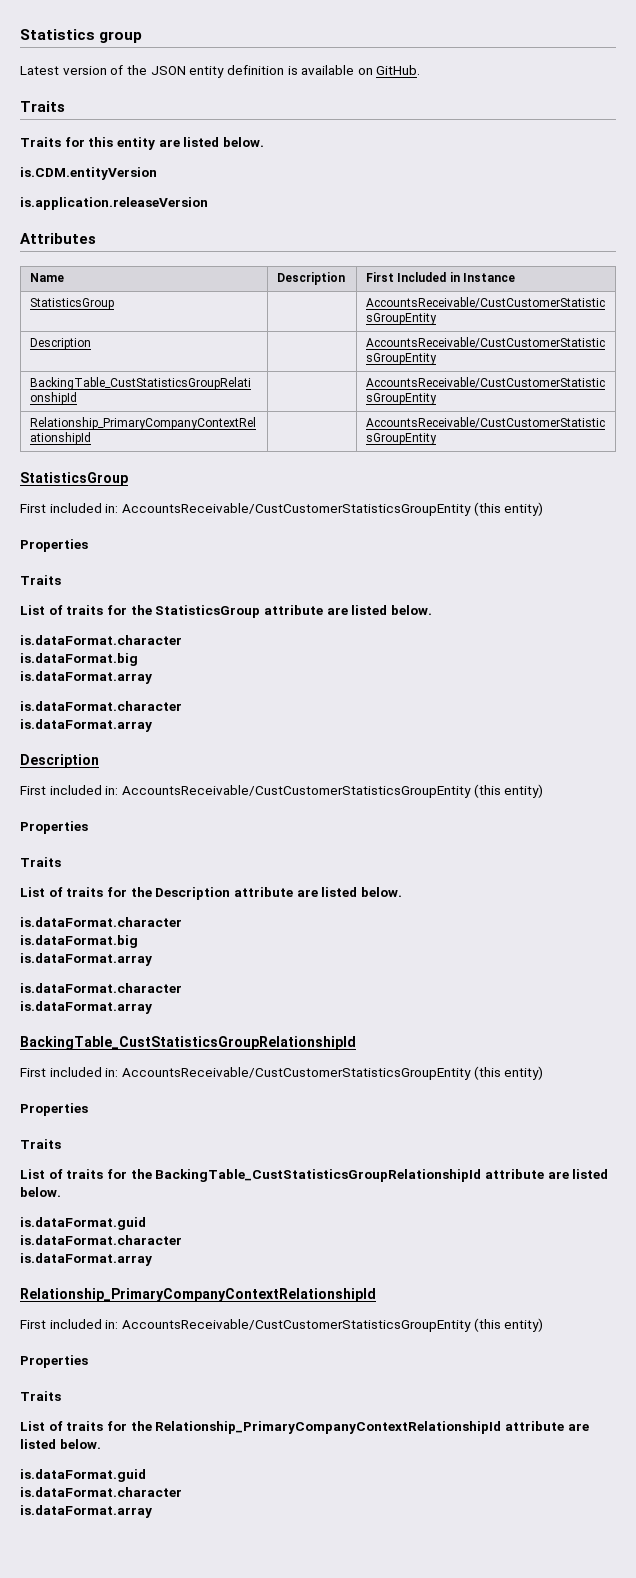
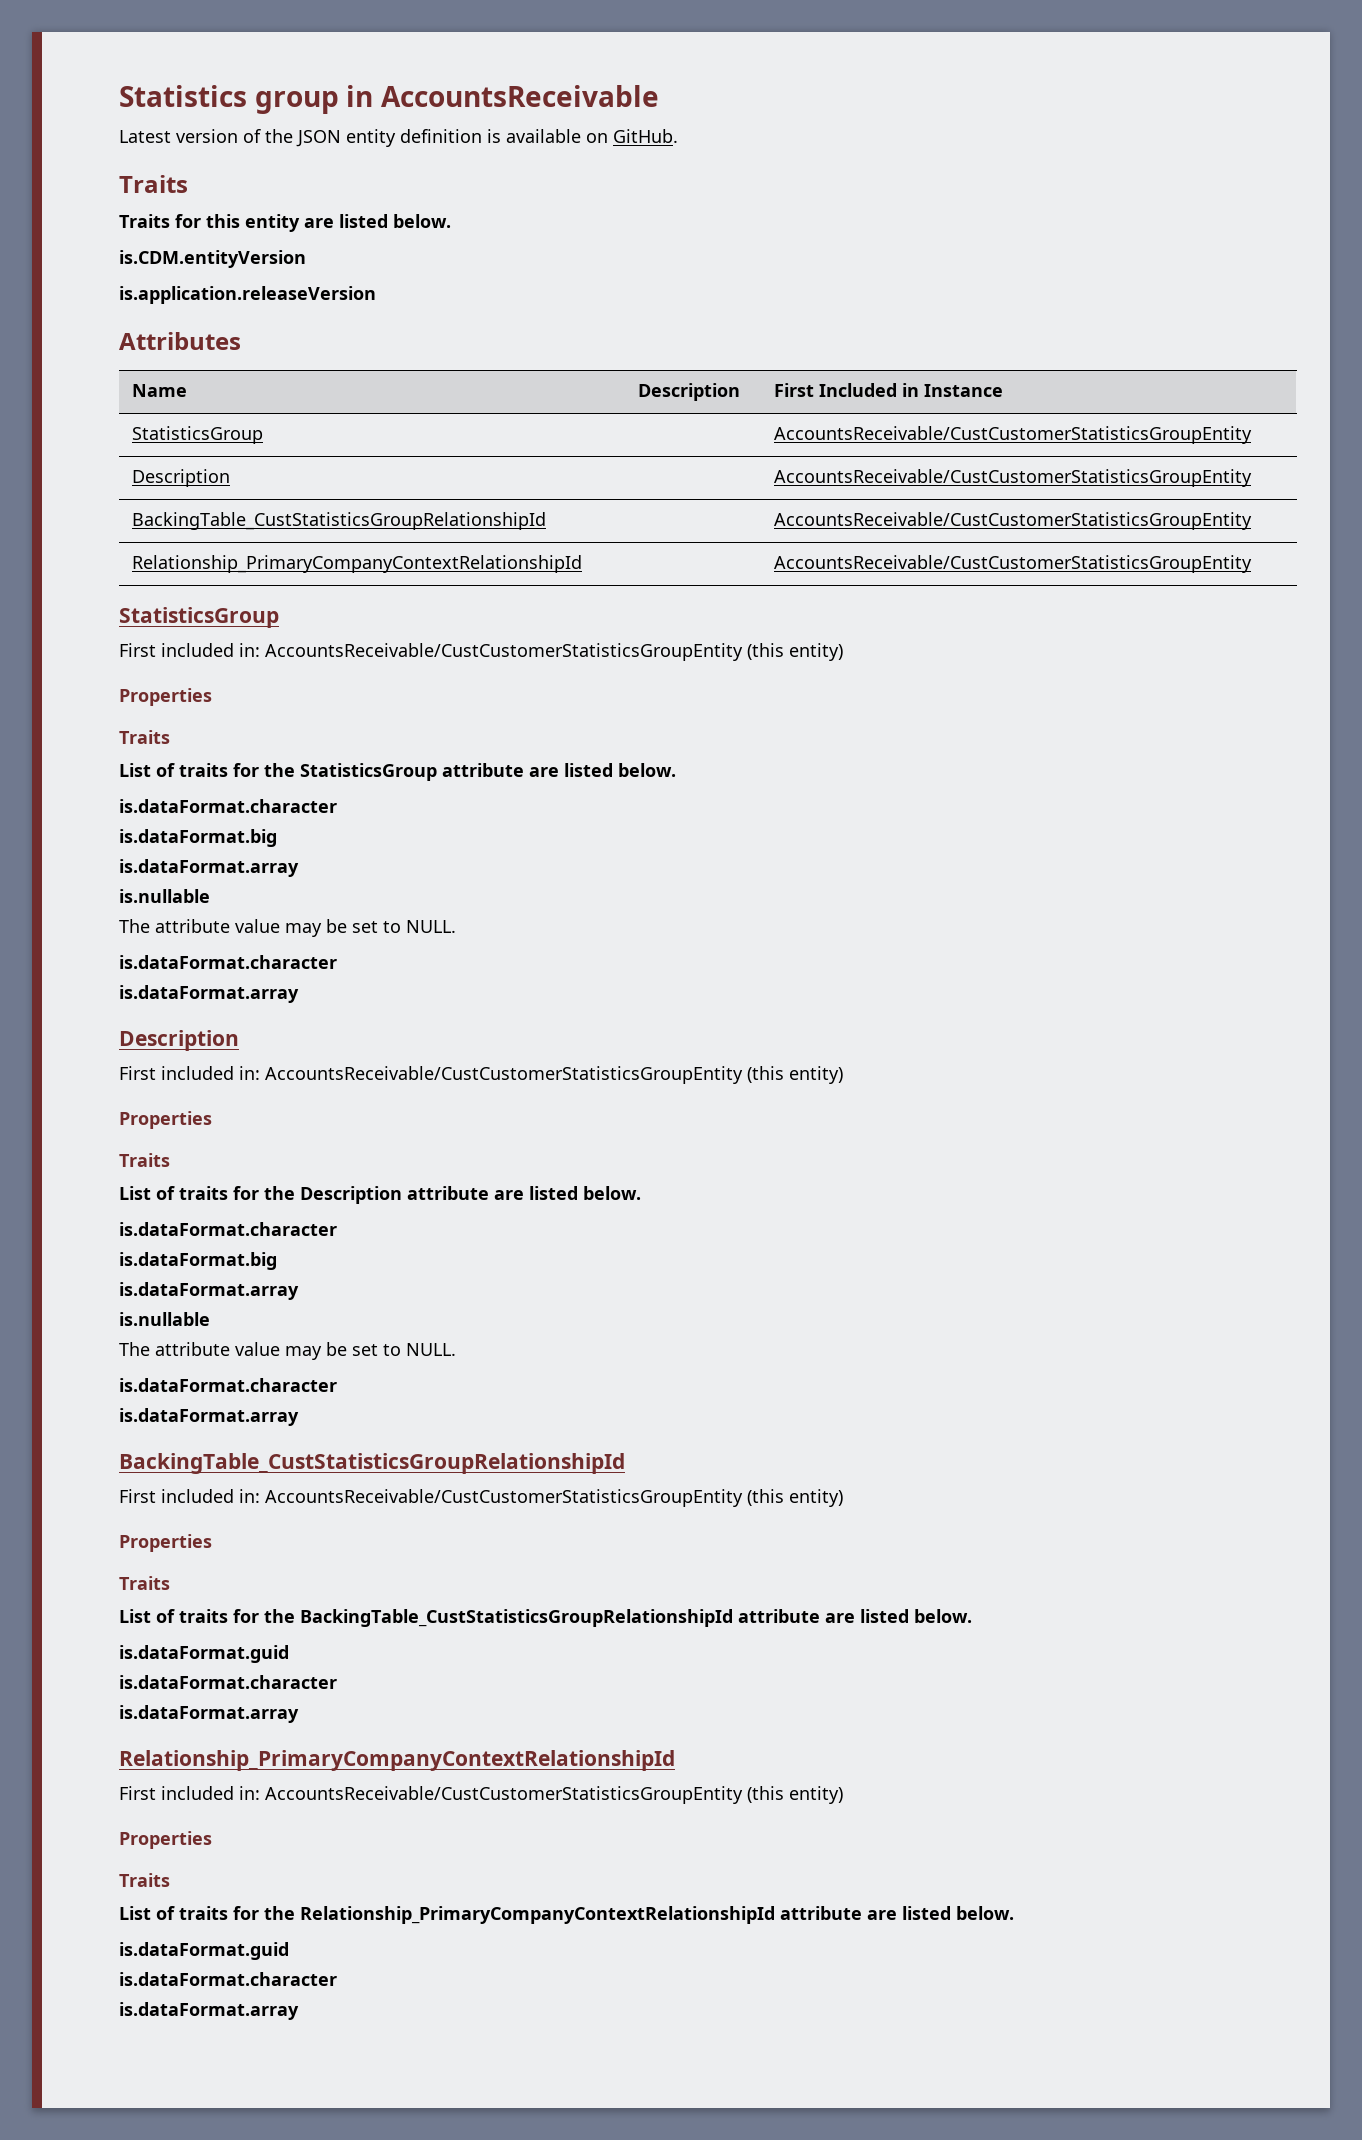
(143, 37) none -> [346,85,659,107] in AccountsReceivable
(152, 677) none -> [119,889,210,903] [119,919,456,937] // is.nullable // The attribute value may be set to NULL.
(152, 959) none -> [119,1312,210,1326] [119,1342,456,1360] // is.nullable // The attribute value may be set to NULL.

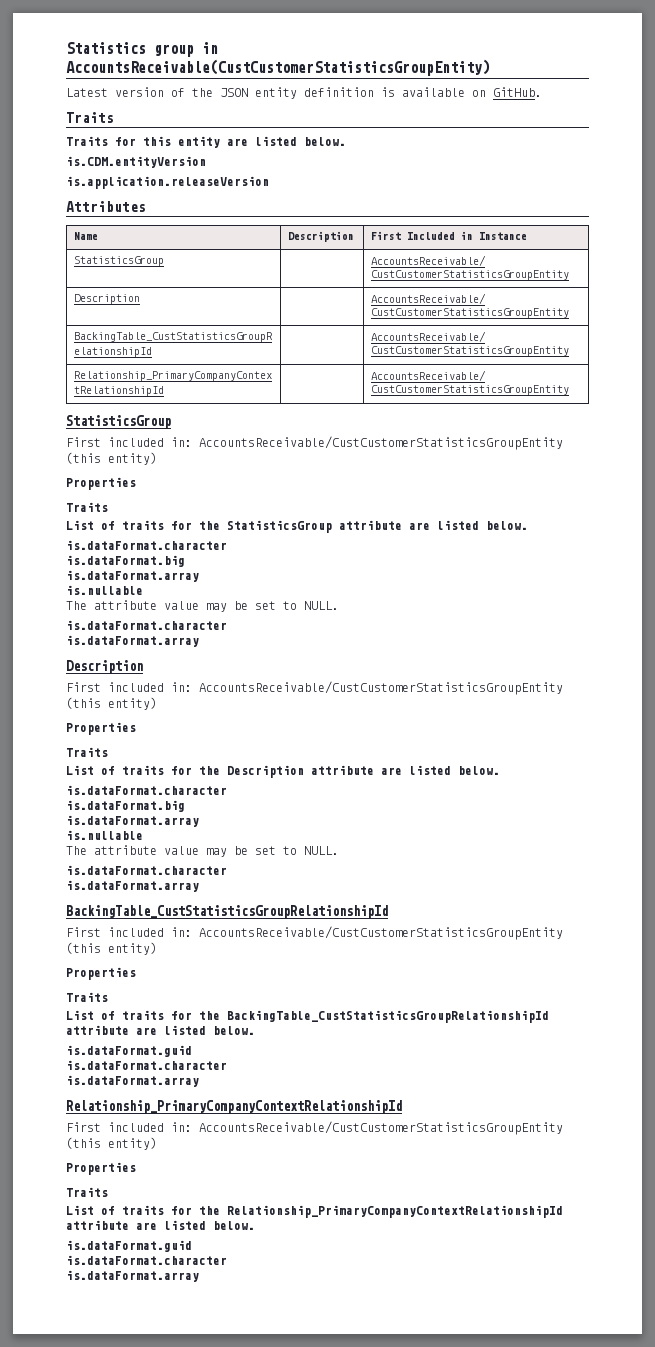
[380,85,659,107] AccountsReceivable -> [66,59,490,76] AccountsReceivable(CustCustomerStatisticsGroupEntity)

